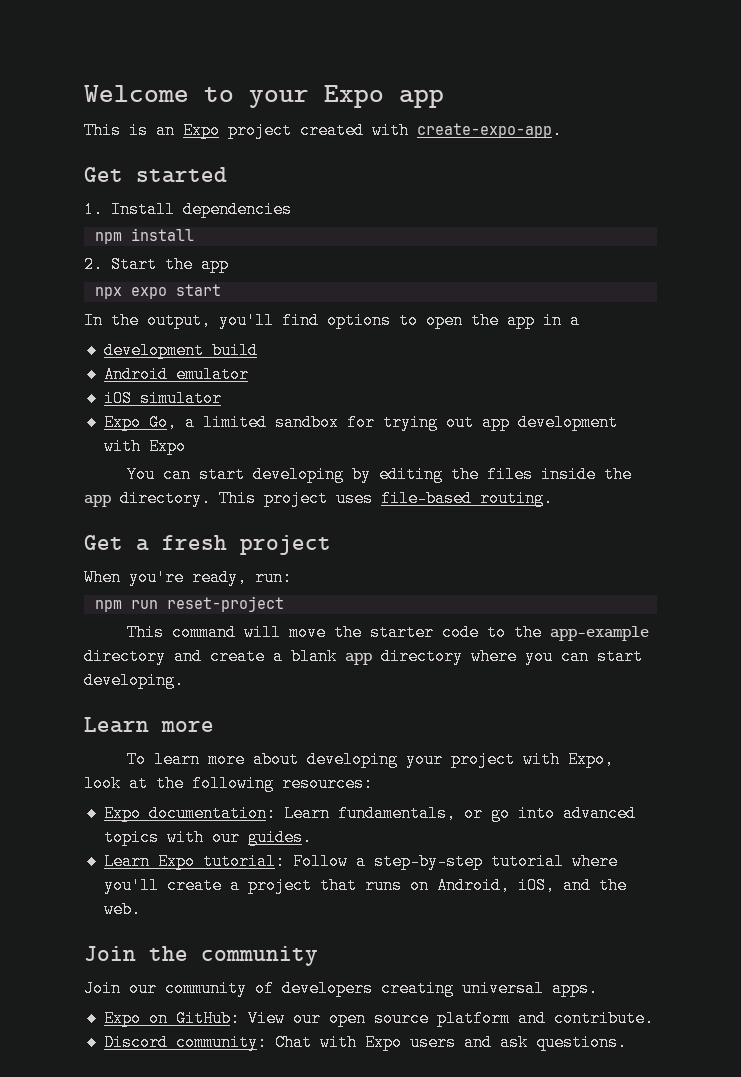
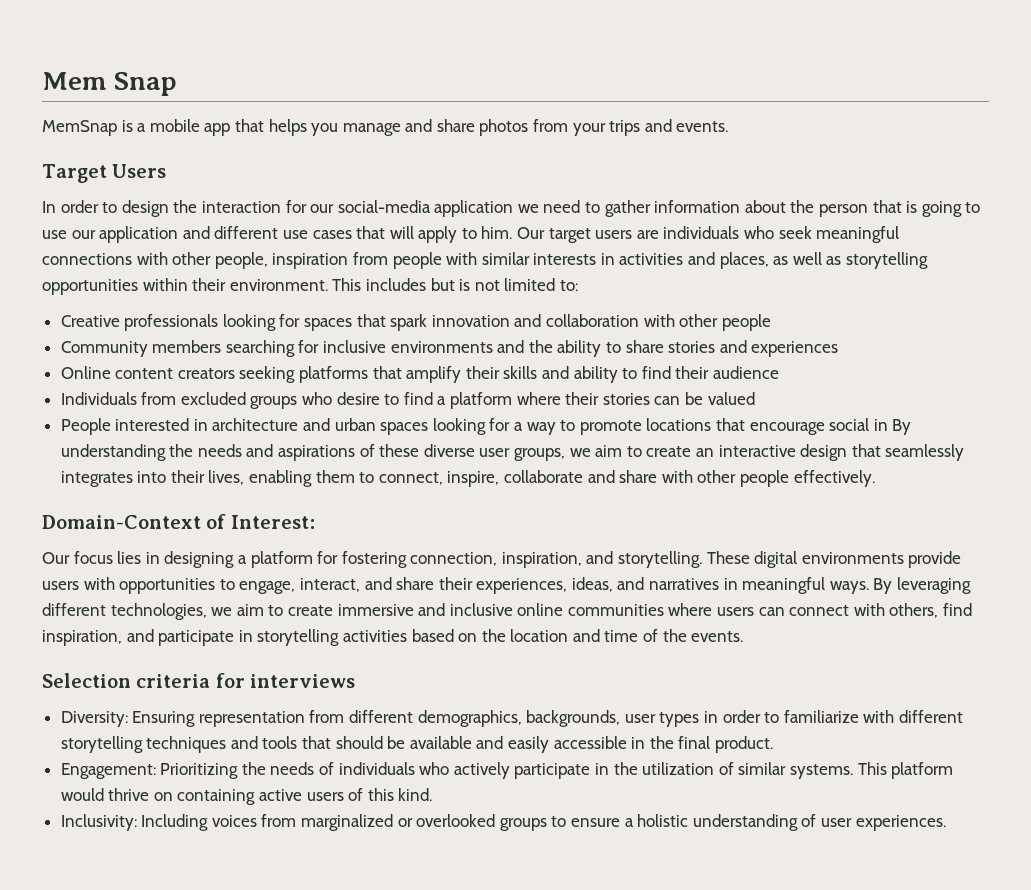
[84,85,444,108] [84,122,562,139] [84,167,227,183] [84,201,292,218] [94,228,194,244] [84,256,229,273] [94,284,221,299] [84,312,580,329] [103,342,258,359] [103,366,249,383] [103,390,222,407] [103,414,618,431] [103,438,186,455] [127,466,633,483] [84,490,553,507] [84,535,331,555] [84,569,292,586] [94,596,284,612] [127,624,650,641] [84,648,643,665] [84,672,184,689] [84,717,214,733] [127,751,615,768] [84,775,373,792] [103,805,636,822] [103,829,312,846] [103,853,618,870] [103,877,627,894] [103,901,141,918] [84,946,318,966] [84,980,598,997] [103,1010,654,1027] [103,1034,627,1051] Welcome to your Expo app // This is an Expo project created with create-expo-app. // Get started // 1. Install dependencies // npm install // 2. Start the app // npx expo start // In the output, you'll find options to open the app in a // development build // Android emulator // iOS simulator // Expo Go, a limited sandbox for trying out app development with Expo // You can start developing by editing the files inside the app directory. This project uses file-based routing. // Get a fresh project // When you're ready, run: // npm run reset-project // This command will move the starter code to the app-example directory and create a blank app directory where you can start developing. // Learn more // To learn more about developing your project with Expo, look at the following resources: // Expo documentation: Learn fundamentals, or go into advanced topics with our guides. // Learn Expo tutorial: Follow a step-by-step tutorial where you'll create a project that runs on Android, iOS, and the web. // Join the community // Join our community of developers creating universal apps. // Expo on GitHub: View our open source platform and contribute. // Discord community: Chat with Expo users and ask questions. -> [42,72,178,96] [42,119,729,136] [42,164,167,183] [42,200,981,217] [42,226,900,243] [42,252,929,269] [42,278,578,295] [60,314,771,331] [60,340,839,357] [60,366,779,383] [60,392,755,409] [60,418,912,435] [60,444,965,461] [60,470,875,487] [42,514,315,529] [42,551,962,568] [42,577,972,594] [42,603,973,620] [42,629,744,646] [42,673,356,688] [60,710,963,727] [60,736,773,753] [60,762,954,779] [60,788,433,805] [60,814,946,831] Mem Snap // MemSnap is a mobile app that helps you manage and share photos from your trips and events. // Target Users // In order to design the interaction for our social-media application we need to gather information about the person that is going to use our application and different use cases that will apply to him. Our target users are individuals who seek meaningful connections with other people, inspiration from people with similar interests in activities and places, as well as storytelling opportunities within their environment. This includes but is not limited to: // Creative professionals looking for spaces that spark innovation and collaboration with other people // Community members searching for inclusive environments and the ability to share stories and experiences // Online content creators seeking platforms that amplify their skills and ability to find their audience // Individuals from excluded groups who desire to find a platform where their stories can be valued // People interested in architecture and urban spaces looking for a way to promote locations that encourage social in By understanding the needs and aspirations of these diverse user groups, we aim to create an interactive design that seamlessly integrates into their lives, enabling them to connect, inspire, collaborate and share with other people effectively. // Domain-Context of Interest: // Our focus lies in designing a platform for fostering connection, inspiration, and storytelling. These digital environments provide users with opportunities to engage, interact, and share their experiences, ideas, and narratives in meaningful ways. By leveraging different technologies, we aim to create immersive and inclusive online communities where users can connect with others, find inspiration, and participate in storytelling activities based on the location and time of the events. // Selection criteria for interviews // Diversity: Ensuring representation from different demographics, backgrounds, user types in order to familiarize with different storytelling techniques and tools that should be available and easily accessible in the final product. // Engagement: Prioritizing the needs of individuals who actively participate in the utilization of similar systems. This platform would thrive on containing active users of this kind. // Inclusivity: Including voices from marginalized or overlooked groups to ensure a holistic understanding of user experiences.

